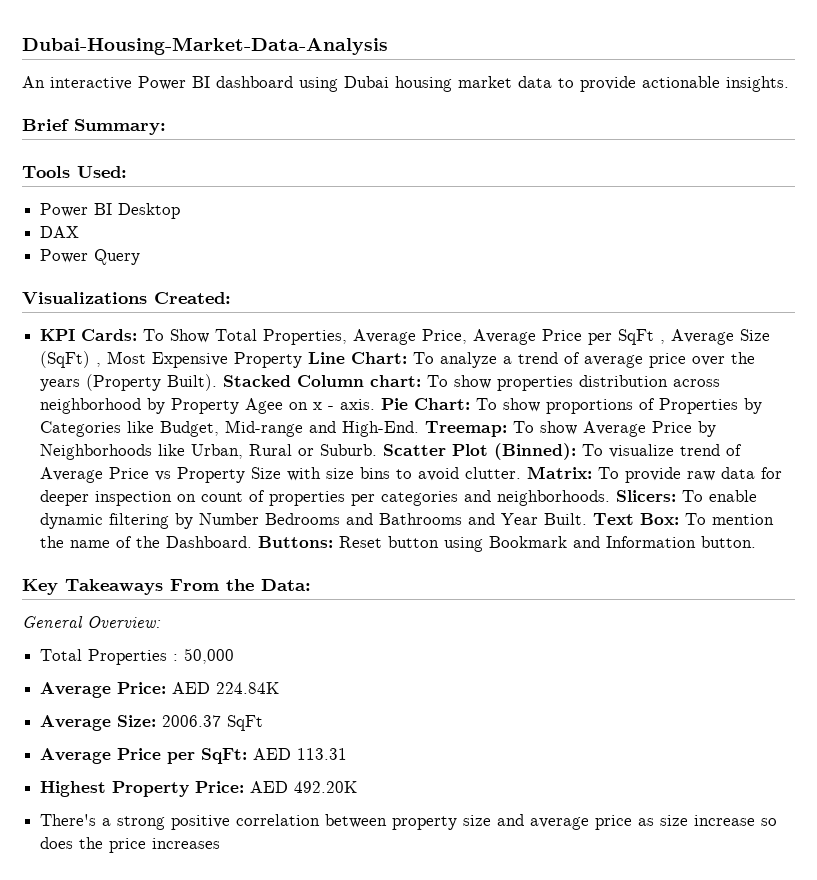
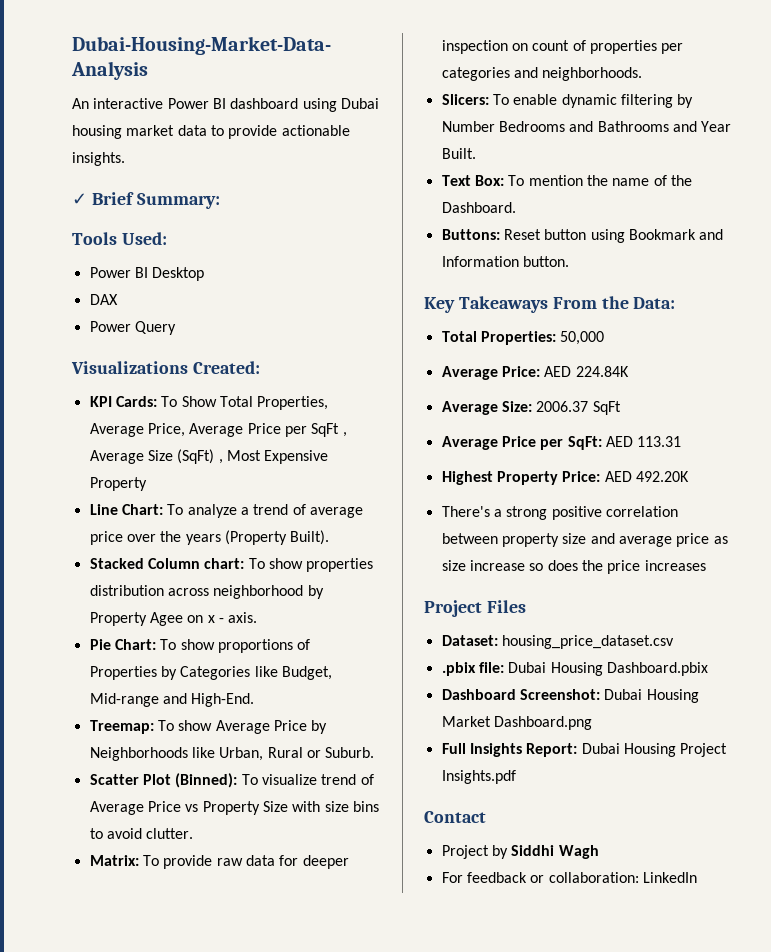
(789, 84) none -> [72,193,87,205] ✓
(303, 360) none -> (147, 484) //
(218, 382) none -> (330, 537) //
(376, 404) none -> (258, 617) //
(420, 429) none -> (255, 700) //
(378, 450) none -> (375, 752) //
(522, 473) none -> (194, 833) //
(611, 498) none -> (643, 74) //
(588, 519) none -> (476, 153) //
(253, 542) none -> (516, 207) //
[22,616,161,628] [40,649,179,665] // General Overview: // Total Properties : -> [441,331,556,345] // Total Properties:
(221, 843) none -> [424,600,526,617] [441,635,674,649] [441,662,708,676] [441,689,699,703] [441,716,592,730] [441,743,728,757] [441,770,516,784] [424,811,486,823] [441,845,599,859] [441,872,697,883] // Project Files // Dataset: housing_price_dataset.csv // .pbix file: Dubai Housing Dashboard.pbix // Dashboard Screenshot: Dubai Housing Market Dashboard.png // Full Insights Report: Dubai Housing Project Insights.pdf // Contact // Project by Siddhi Wagh // For feedback or collaboration: LinkedIn

